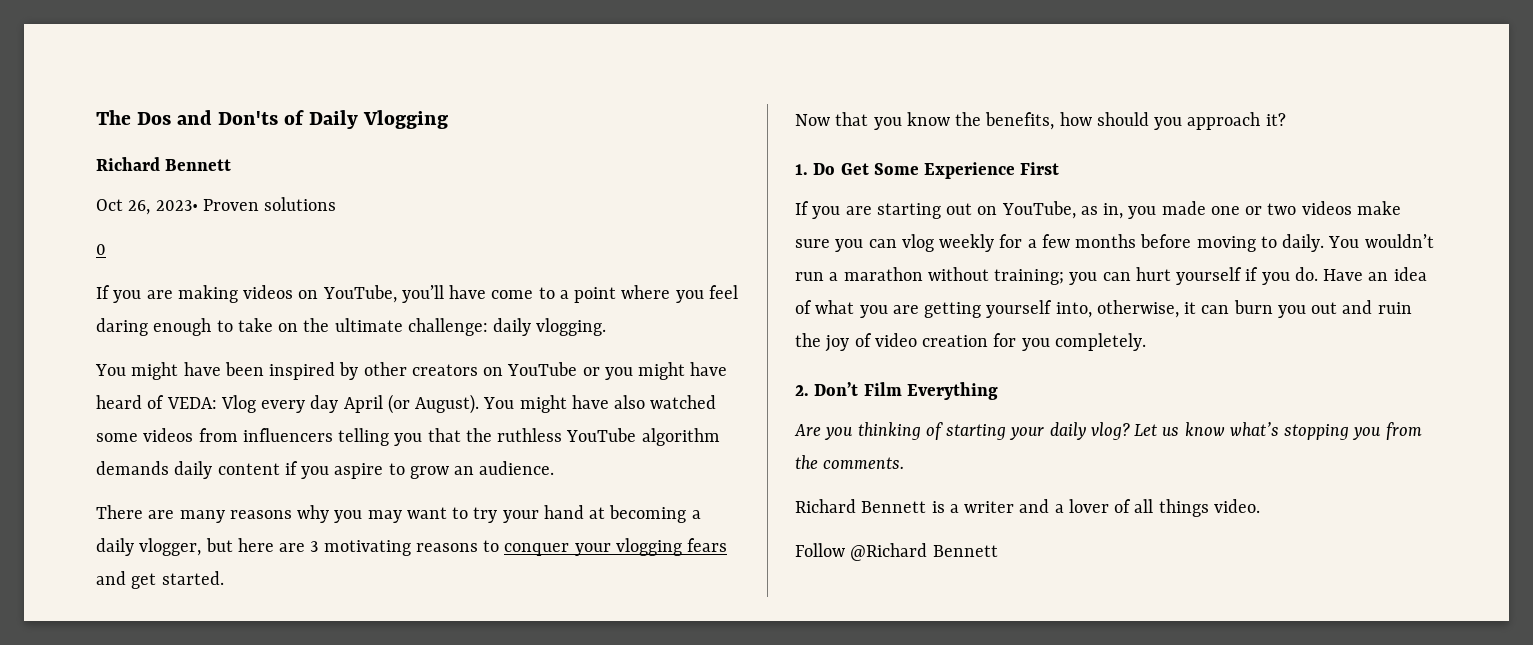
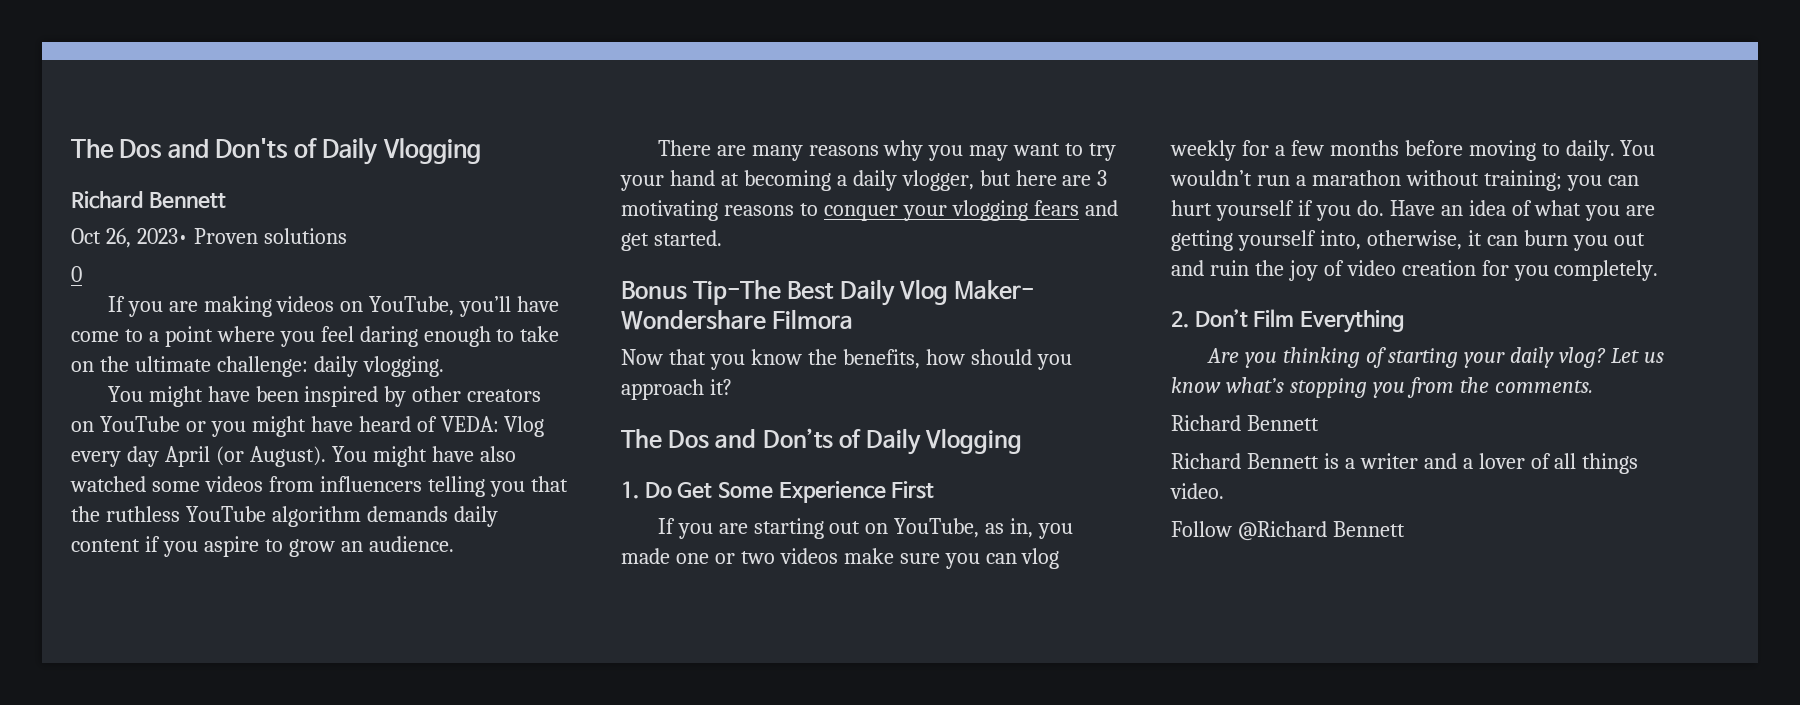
(224, 578) none -> [621,279,1035,306] [621,309,854,330] // Bonus Tip-The Best Daily Vlog Maker- Wondershare Filmora
(1286, 119) none -> [621,428,1023,455] // The Dos and Don’ts of Daily Vlogging
(927, 507) none -> [1171,453,1319,469] // Richard Bennett

